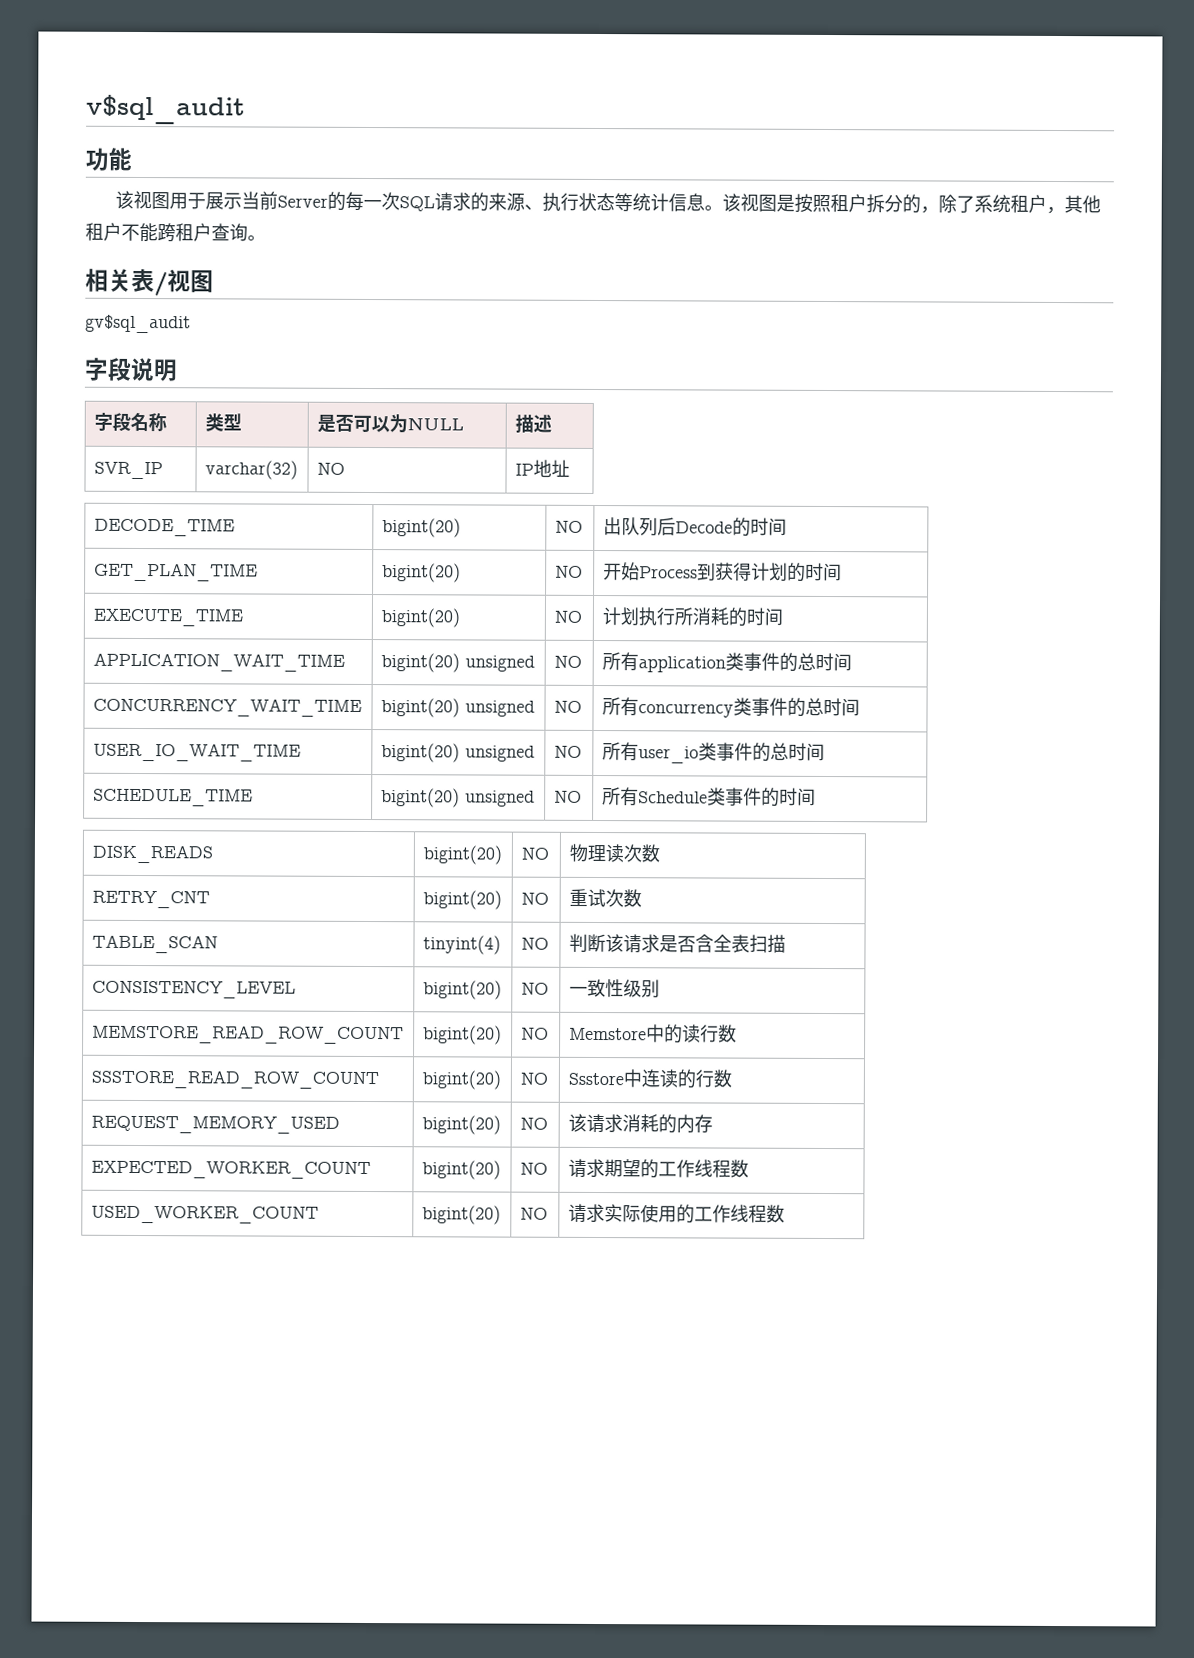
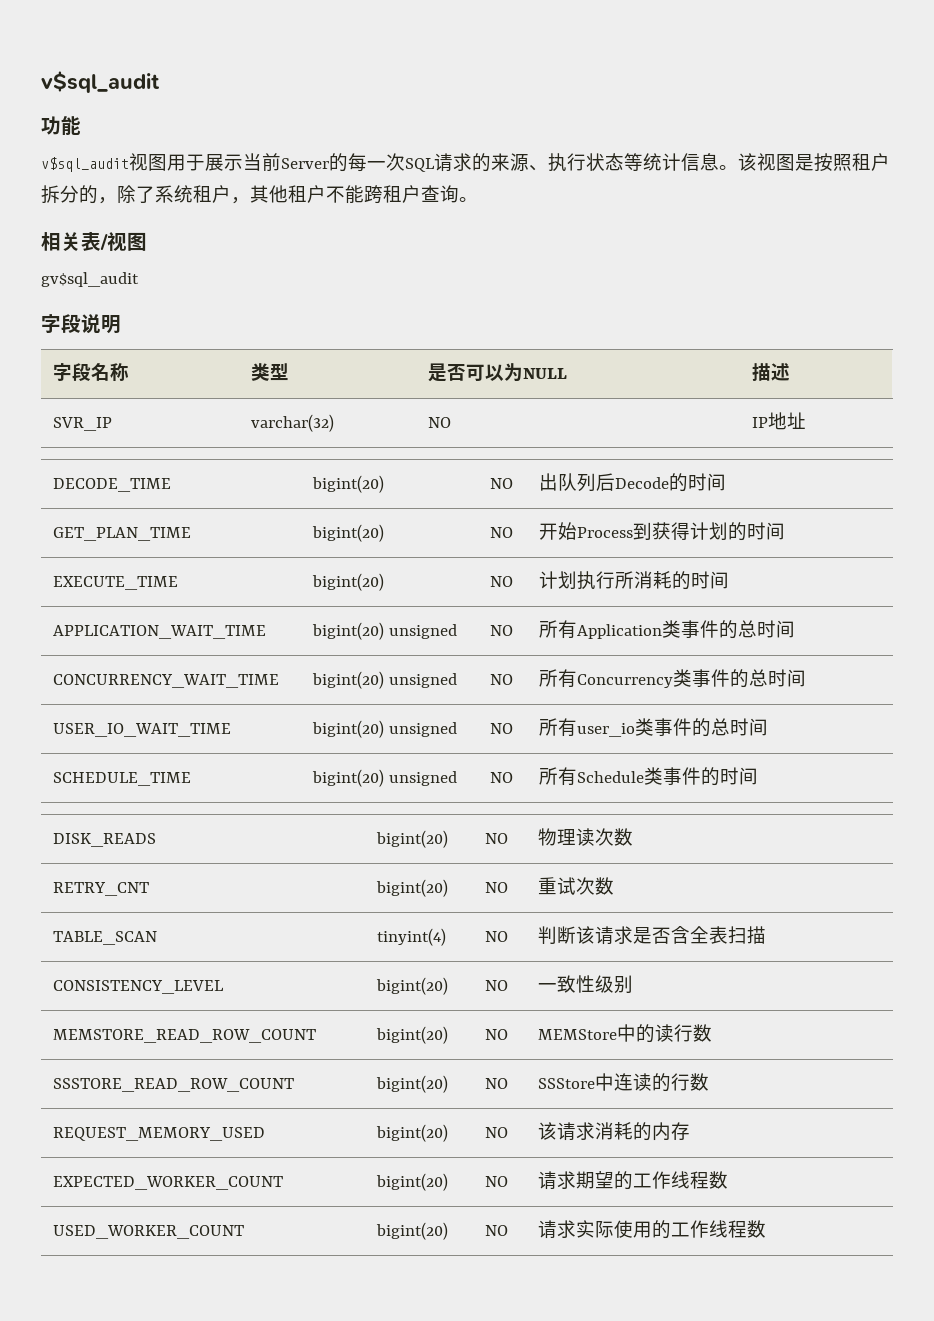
[114,190,134,209] 该 -> [41,157,129,172] v$sql_audit
[637,656,726,673] application -> [576,624,662,639] Application
[637,703,734,718] concurrency -> [576,674,673,688] Concurrency
[568,1027,647,1041] Memstore -> [537,1029,617,1040] MEMStore
[567,1072,624,1086] Ssstore -> [537,1078,595,1089] SSStore

